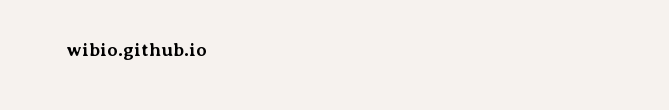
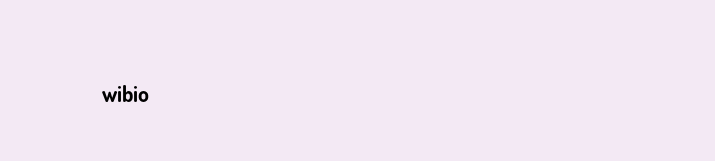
[67,43,207,60] wibio.github.io -> [102,85,149,102] wibio

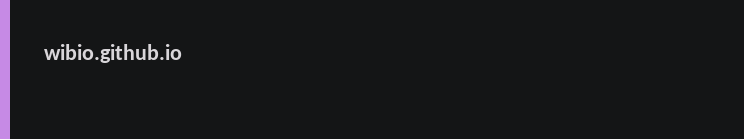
[102,85,149,102] wibio -> [44,44,182,63] wibio.github.io

